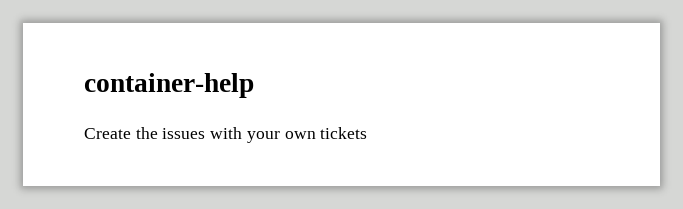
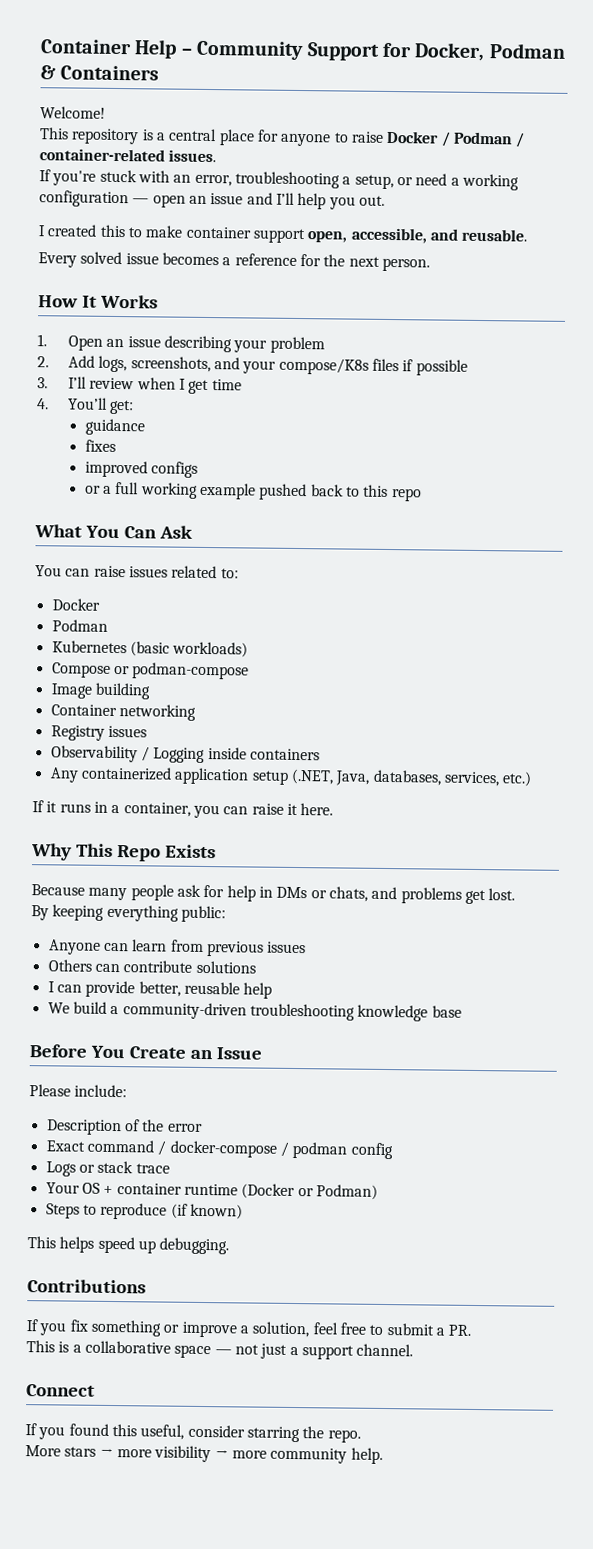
[84,73,254,98] [84,127,368,143] container-help // Create the issues with your own tickets -> [40,39,566,62] [40,65,160,81] [40,106,106,119] [39,127,526,148] [39,148,217,163] [39,169,519,191] [39,190,385,210] [38,224,529,244] [38,251,430,272] [38,294,158,309] [37,334,325,354] [37,355,468,376] [37,376,242,395] [37,397,135,415] [84,418,145,436] [84,439,116,452] [84,460,198,478] [84,481,422,502] [34,524,193,539] [35,565,239,579] [51,598,100,611] [51,619,108,632] [51,640,249,658] [51,662,250,680] [50,682,150,700] [50,704,196,721] [50,725,147,741] [50,745,320,763] [49,766,533,787] [32,800,334,819] [31,843,216,862] [31,884,516,905] [31,904,226,923] [48,939,307,957] [47,959,256,974] [47,980,273,999] [47,1001,462,1022] [29,1044,262,1060] [29,1084,128,1098] [46,1119,203,1136] [45,1139,393,1160] [45,1160,170,1177] [45,1182,378,1200] [45,1202,243,1220] [27,1236,230,1255] [27,1279,146,1294] [26,1319,472,1338] [26,1340,414,1360] [26,1384,95,1397] [25,1423,361,1443] [25,1445,383,1464] Container Help – Community Support for Docker, Podman & Containers // Welcome! // This repository is a central place for anyone to raise Docker / Podman / container-related issues. // If you're stuck with an error, troubleshooting a setup, or need a working configuration — open an issue and I’ll help you out. // I created this to make container support open, accessible, and reusable. // Every solved issue becomes a reference for the next person. // How It Works // 1. Open an issue describing your problem // 2. Add logs, screenshots, and your compose/K8s files if possible // 3. I’ll review when I get time // 4. You’ll get: // guidance // fixes // improved configs // or a full working example pushed back to this repo // What You Can Ask // You can raise issues related to: // Docker // Podman // Kubernetes (basic workloads) // Compose or podman-compose // Image building // Container networking // Registry issues // Observability / Logging inside containers // Any containerized application setup (.NET, Java, databases, services, etc.) // If it runs in a container, you can raise it here. // Why This Repo Exists // Because many people ask for help in DMs or chats, and problems get lost. // By keeping everything public: // Anyone can learn from previous issues // Others can contribute solutions // I can provide better, reusable help // We build a community-driven troubleshooting knowledge base // Before You Create an Issue // Please include: // Description of the error // Exact command / docker-compose / podman config // Logs or stack trace // Your OS + container runtime (Docker or Podman) // Steps to reproduce (if known) // This helps speed up debugging. // Contributions // If you fix something or improve a solution, feel free to submit a PR. // This is a collaborative space — not just a support channel. // Connect // If you found this useful, consider starring the repo. // More stars → more visibility → more community help.

